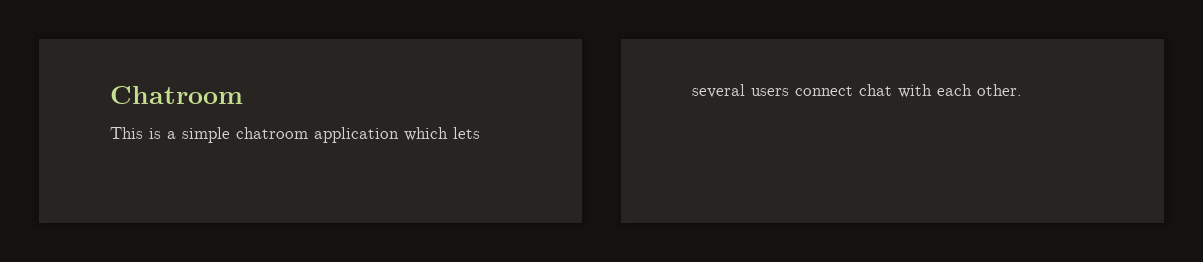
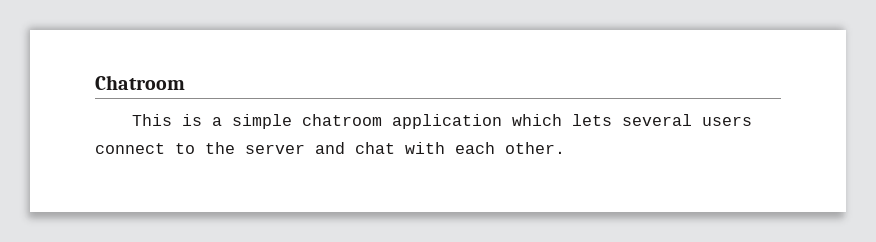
(853, 91) none -> [175,142,345,154] to the server and

